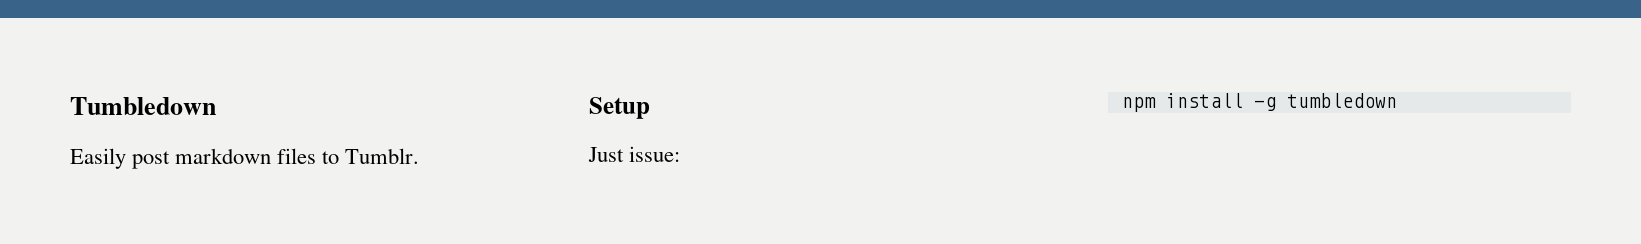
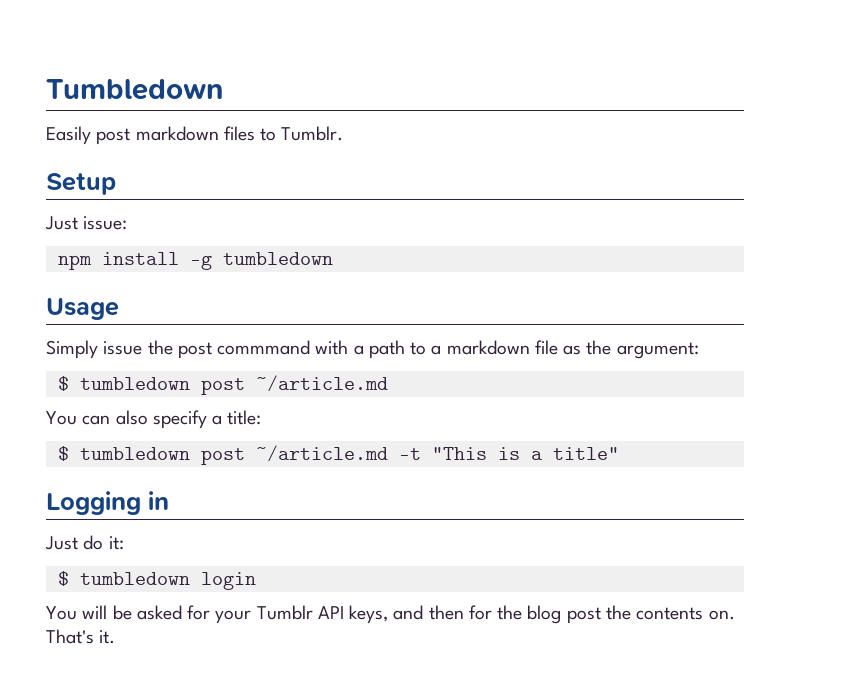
(1397, 100) none -> [46,298,119,320] [46,340,699,359] [57,375,388,395] [46,410,262,429] [57,445,619,465] [46,491,169,515] [45,535,124,550] [57,571,256,590] [46,605,735,624] [46,629,116,644] // Usage // Simply issue the post commmand with a path to a markdown file as the argument: // $ tumbledown post ~/article.md // You can also specify a title: // $ tumbledown post ~/article.md -t "This is a title" // Logging in // Just do it: // $ tumbledown login // You will be asked for your Tumblr API keys, and then for the blog post the contents on. That's it.

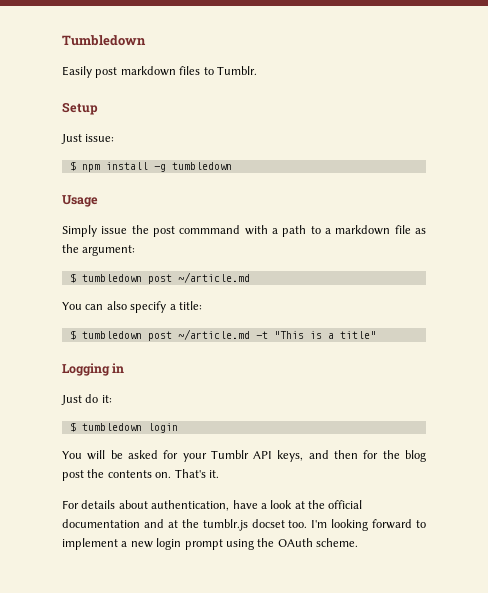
(128, 223) none -> [69,161,76,171] $
(116, 637) none -> [62,500,363,511] [62,519,426,531] [62,538,358,550] // For details about authentication, have a look at the official documentation and at the tumblr.js docset too. I'm looking forward to implement a new login prompt using the OAuth scheme.

